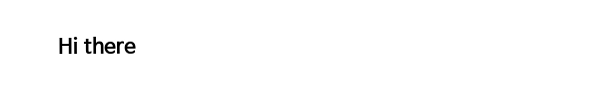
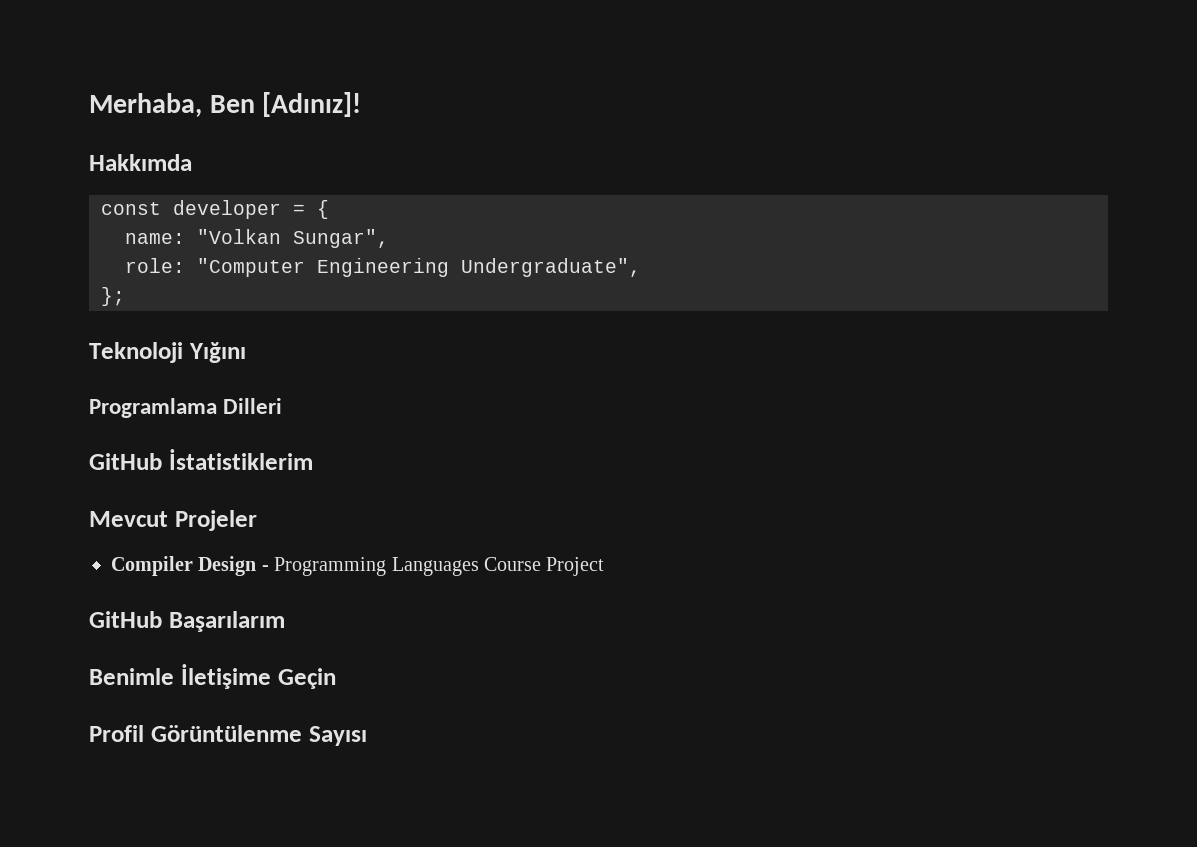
[57,36,137,55] Hi there -> [89,92,362,117] [89,154,192,171] [101,200,329,219] [125,229,389,248] [125,258,641,277] [101,287,125,306] [89,342,246,363] [89,398,283,418] [89,449,313,470] [89,510,257,531] [111,556,605,576] [89,611,285,632] [89,664,336,689] [89,725,367,746] Merhaba, Ben [Adınız]! // Hakkımda // const developer = { // name: "Volkan Sungar", // role: "Computer Engineering Undergraduate", // }; // Teknoloji Yığını // Programlama Dilleri // GitHub İstatistiklerim // Mevcut Projeler // Compiler Design - Programming Languages Course Project // GitHub Başarılarım // Benimle İletişime Geçin // Profil Görüntülenme Sayısı

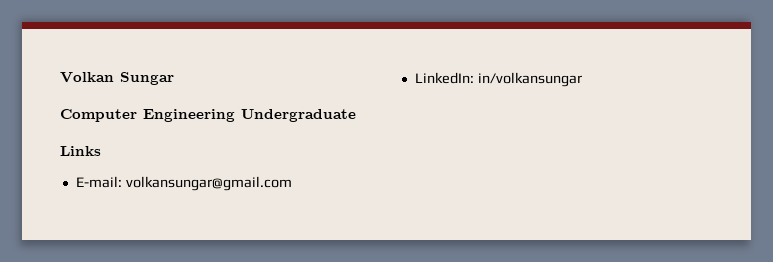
[89,92,362,117] [89,154,192,171] [101,200,329,219] [125,229,389,248] [125,258,641,277] [101,287,125,306] [89,342,246,363] [89,398,283,418] [89,449,313,470] [89,510,257,531] [111,556,605,576] [89,611,285,632] [89,664,336,689] [89,725,367,746] Merhaba, Ben [Adınız]! // Hakkımda // const developer = { // name: "Volkan Sungar", // role: "Computer Engineering Undergraduate", // }; // Teknoloji Yığını // Programlama Dilleri // GitHub İstatistiklerim // Mevcut Projeler // Compiler Design - Programming Languages Course Project // GitHub Başarılarım // Benimle İletişime Geçin // Profil Görüntülenme Sayısı -> [60,72,174,85] [60,109,356,122] [60,146,101,156] [75,176,292,191] [414,72,582,87] Volkan Sungar // Computer Engineering Undergraduate // Links // E-mail: volkansungar@gmail.com // LinkedIn: in/volkansungar

